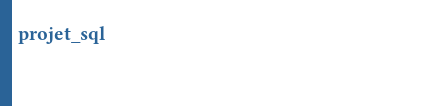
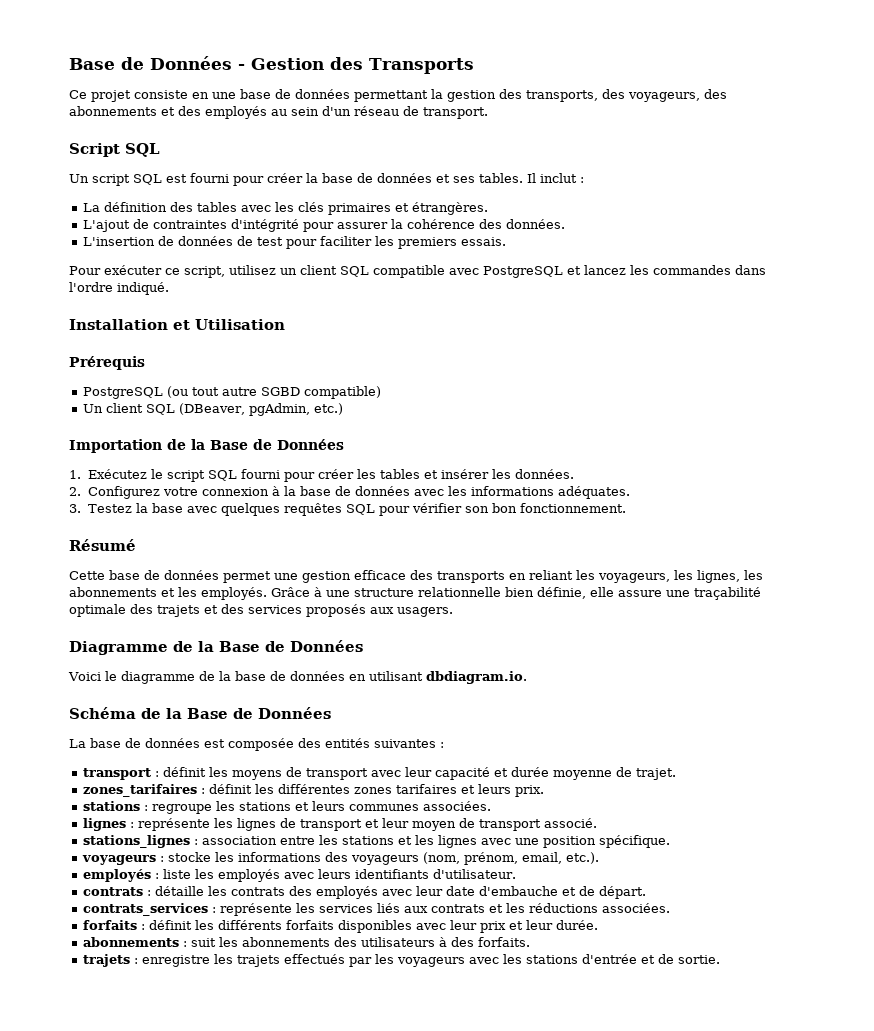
[18,26,106,44] projet_sql -> [69,56,474,74] [69,89,727,102] [69,106,488,119] [69,143,160,157] [69,173,584,186] [83,202,489,215] [83,219,566,232] [83,236,507,249] [69,265,766,278] [69,282,169,295] [69,319,285,330] [69,356,145,370] [83,386,382,399] [83,403,344,416] [69,439,344,453] [69,469,574,482] [69,486,630,499] [69,503,626,516] [69,539,136,551] [69,570,763,583] [69,587,761,600] [69,604,453,617] [69,640,363,655] [68,671,527,684] [69,707,331,719] [69,738,444,751] [83,767,677,780] [83,784,545,797] [83,801,492,814] [83,818,598,831] [83,835,671,848] [82,852,600,865] [83,869,517,882] [83,886,647,899] [83,903,671,916] [83,920,599,933] [83,937,531,947] [83,954,721,967] Base de Données - Gestion des Transports // Ce projet consiste en une base de données permettant la gestion des transports, des voyageurs, des abonnements et des employés au sein d'un réseau de transport. // Script SQL // Un script SQL est fourni pour créer la base de données et ses tables. Il inclut : // La définition des tables avec les clés primaires et étrangères. // L'ajout de contraintes d'intégrité pour assurer la cohérence des données. // L'insertion de données de test pour faciliter les premiers essais. // Pour exécuter ce script, utilisez un client SQL compatible avec PostgreSQL et lancez les commandes dans l'ordre indiqué. // Installation et Utilisation // Prérequis // PostgreSQL (ou tout autre SGBD compatible) // Un client SQL (DBeaver, pgAdmin, etc.) // Importation de la Base de Données // 1. Exécutez le script SQL fourni pour créer les tables et insérer les données. // 2. Configurez votre connexion à la base de données avec les informations adéquates. // 3. Testez la base avec quelques requêtes SQL pour vérifier son bon fonctionnement. // Résumé // Cette base de données permet une gestion efficace des transports en reliant les voyageurs, les lignes, les abonnements et les employés. Grâce à une structure relationnelle bien définie, elle assure une traçabilité optimale des trajets et des services proposés aux usagers. // Diagramme de la Base de Données // Voici le diagramme de la base de données en utilisant dbdiagram.io. // Schéma de la Base de Données // La base de données est composée des entités suivantes : // transport : définit les moyens de transport avec leur capacité et durée moyenne de trajet. // zones_tarifaires : définit les différentes zones tarifaires et leurs prix. // stations : regroupe les stations et leurs communes associées. // lignes : représente les lignes de transport et leur moyen de transport associé. // stations_lignes : association entre les stations et les lignes avec une position spécifique. // voyageurs : stocke les informations des voyageurs (nom, prénom, email, etc.). // employés : liste les employés avec leurs identifiants d'utilisateur. // contrats : détaille les contrats des employés avec leur date d'embauche et de départ. // contrats_services : représente les services liés aux contrats et les réductions associées. // forfaits : définit les différents forfaits disponibles avec leur prix et leur durée. // abonnements : suit les abonnements des utilisateurs à des forfaits. // trajets : enregistre les trajets effectués par les voyageurs avec les stations d'entrée et de sortie.

